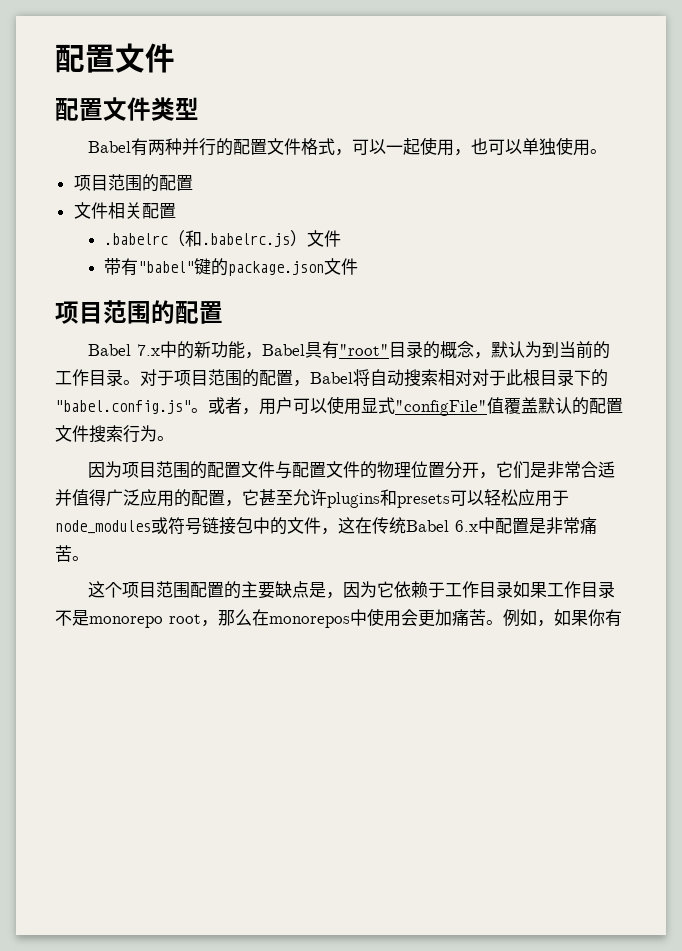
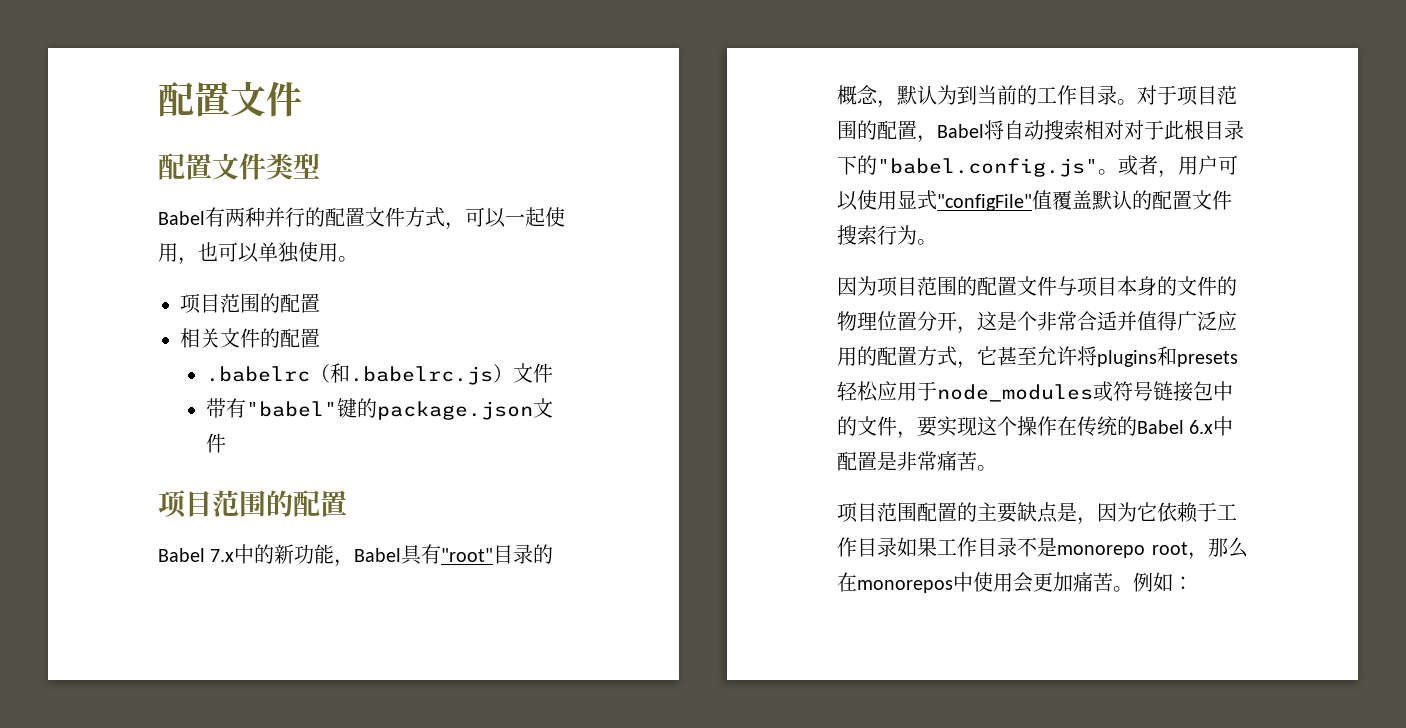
[301,138,319,155] 格 -> [405,207,425,227] 方
[73,202,142,219] 文件相关 -> [180,328,280,348] 相关文件的
[292,462,327,478] 配置 -> [1077,276,1177,297] 项目本身的
[496,461,548,479] 它们是 -> [977,311,1037,331] 这是个
(225, 498) none -> [917,346,957,366] 方式
(327, 497) none -> [1077,346,1097,366] 将
[450,490,484,506] 可以 -> (1238, 359) none
[338,517,406,534] 这在传统 -> [917,416,1137,437] 要实现这个操作在传统的
[88,581,123,598] 这个 -> (997, 468) none
[537,609,622,627] ，如果你有 -> [1173,576,1193,590] ：

